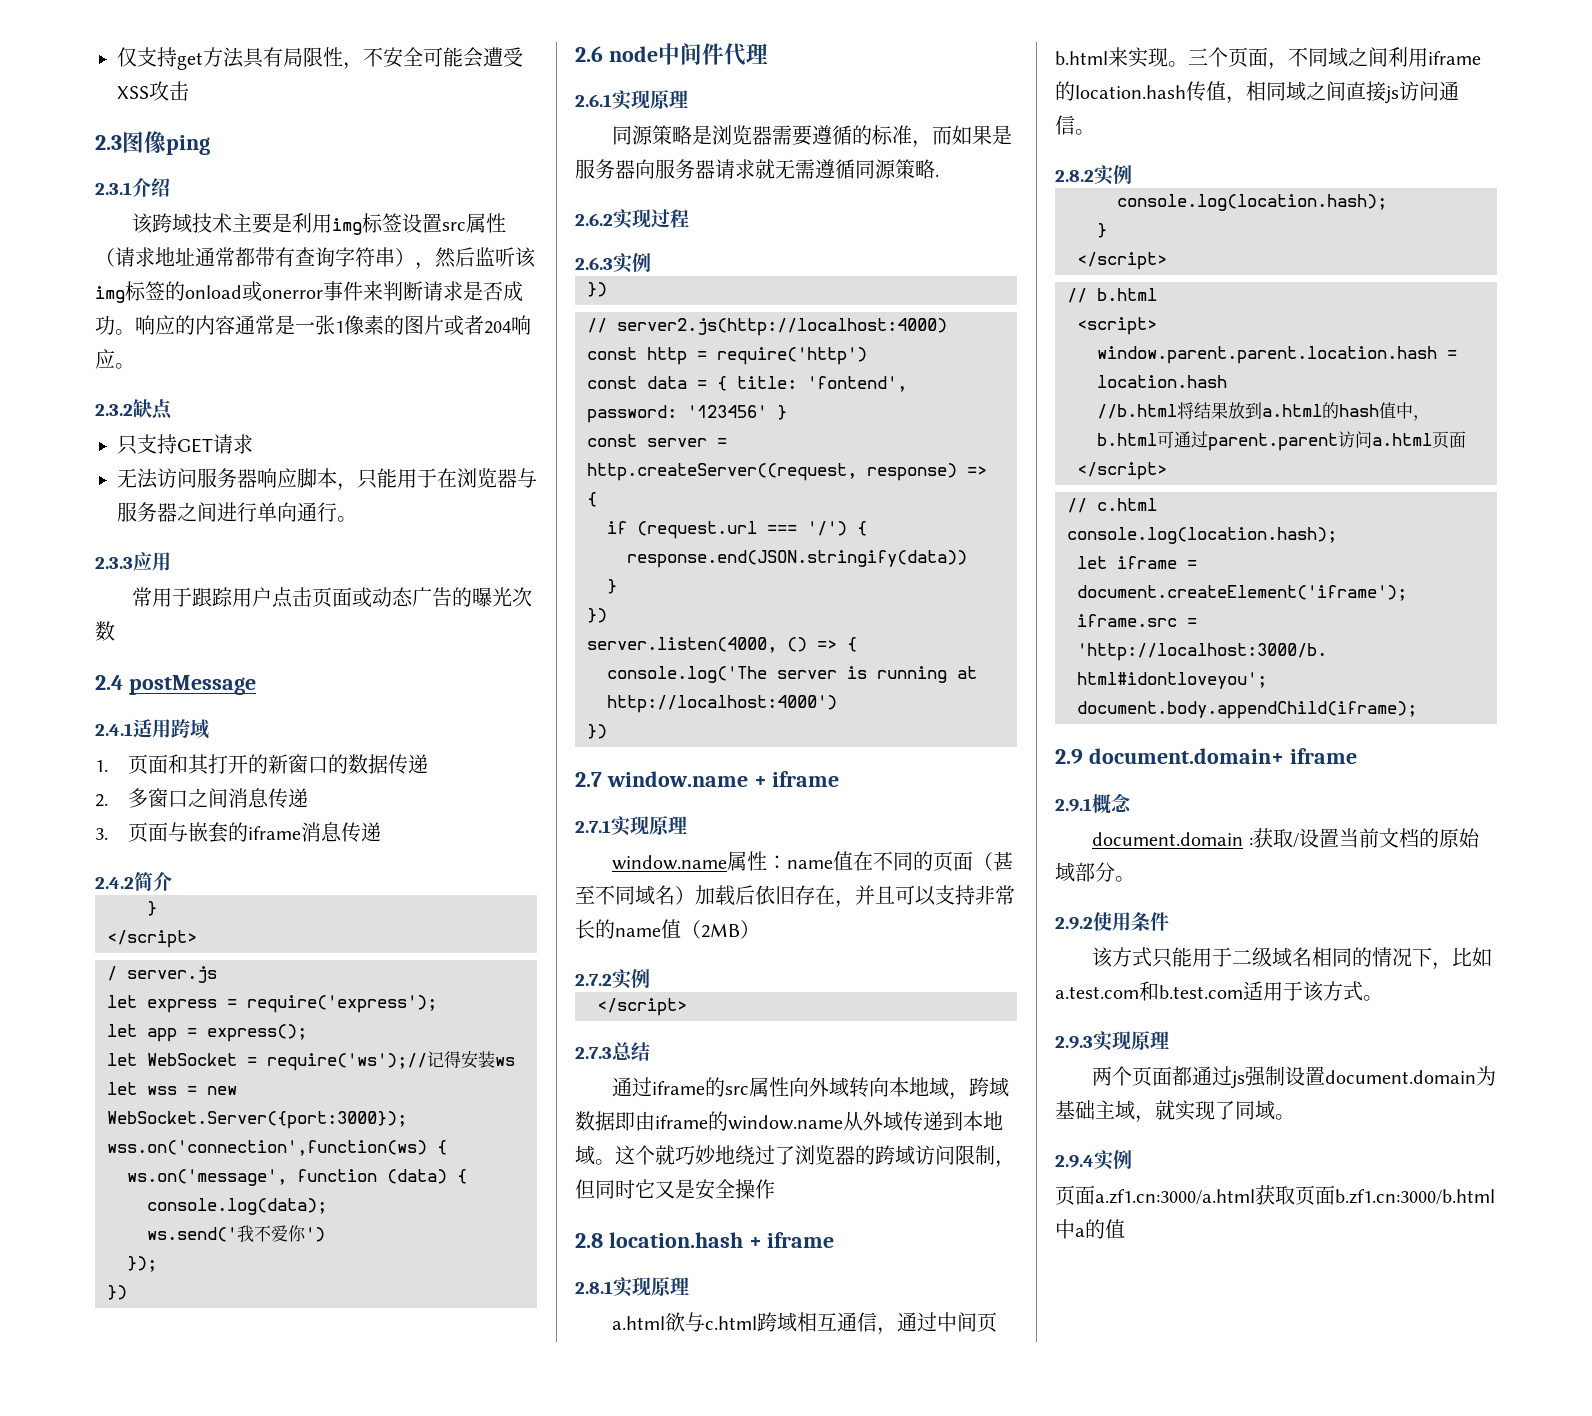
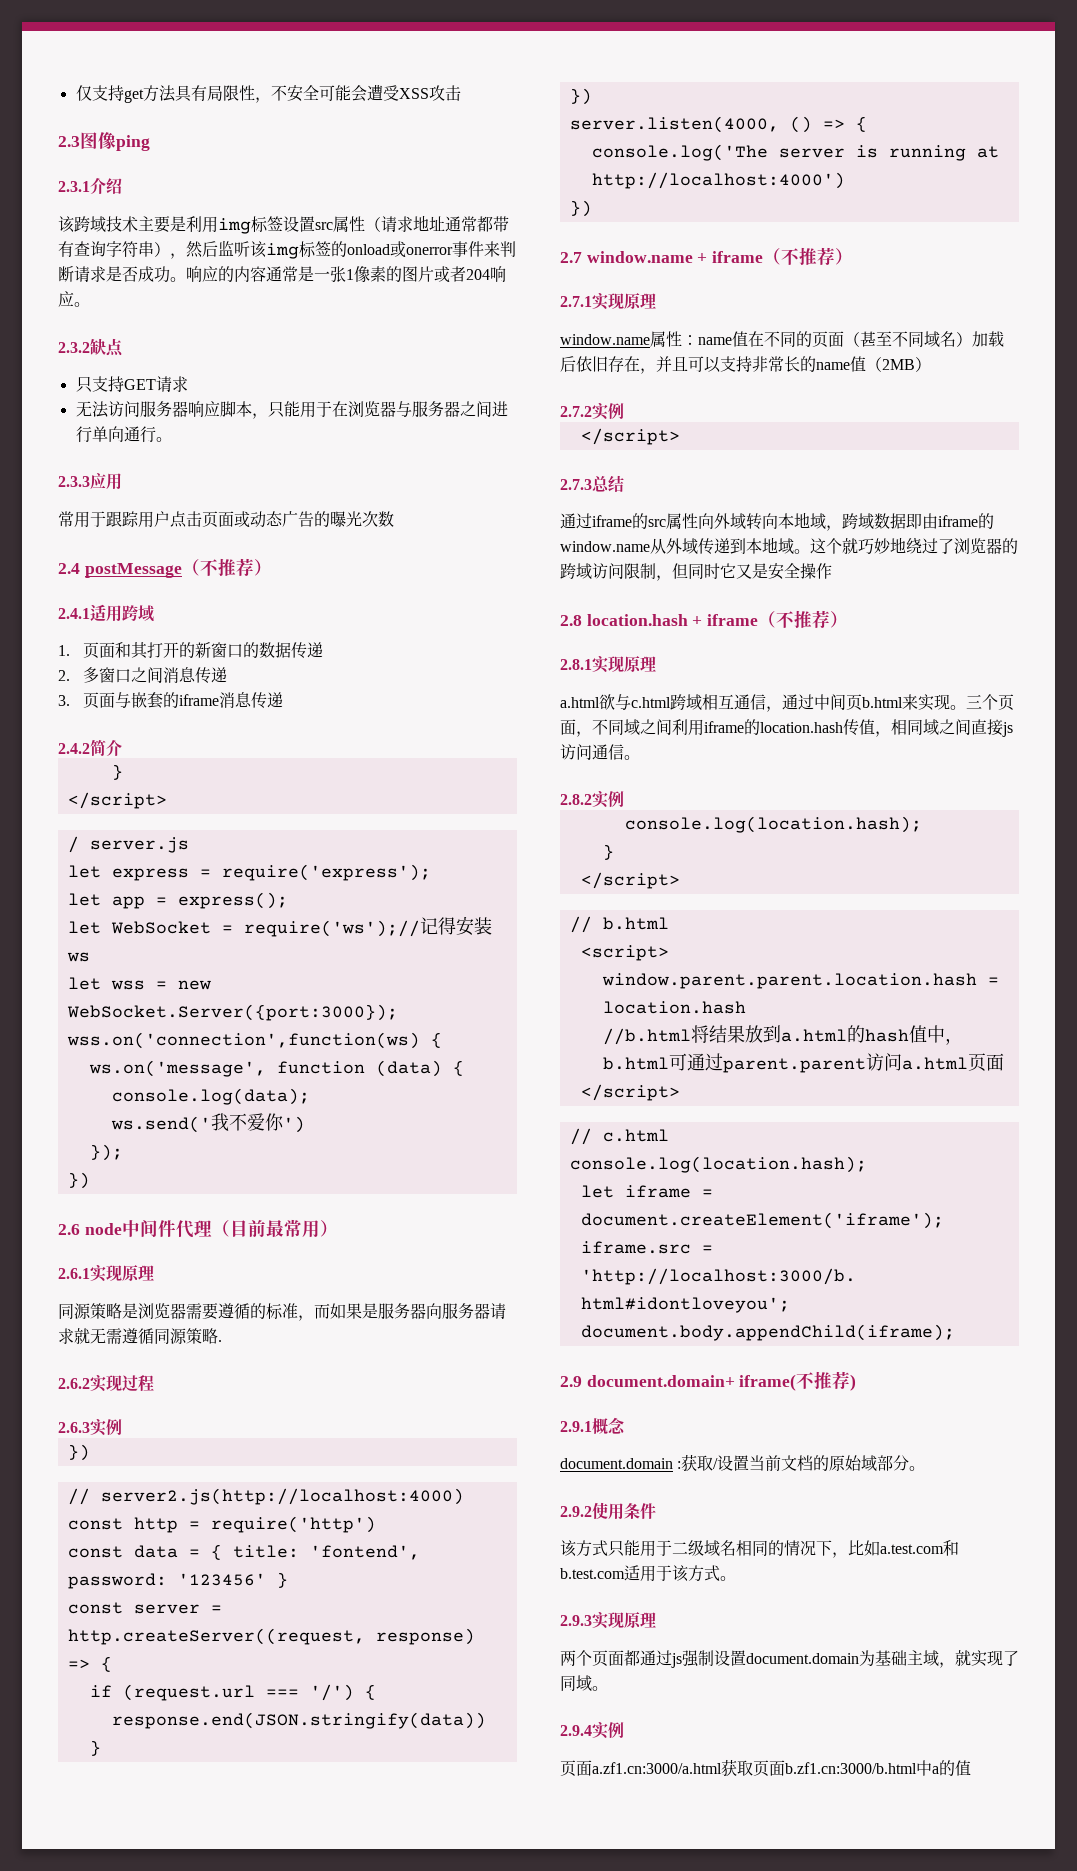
(256, 685) none -> [181,558,272,576] （不推荐）
(768, 53) none -> [211,1219,338,1238] （目前最常用）
(840, 779) none -> [763,247,854,265] （不推荐）
(835, 1240) none -> [758,610,849,628] （不推荐）
[1289,748,1357,764] iframe -> [739,1371,857,1391] iframe(不推荐)

